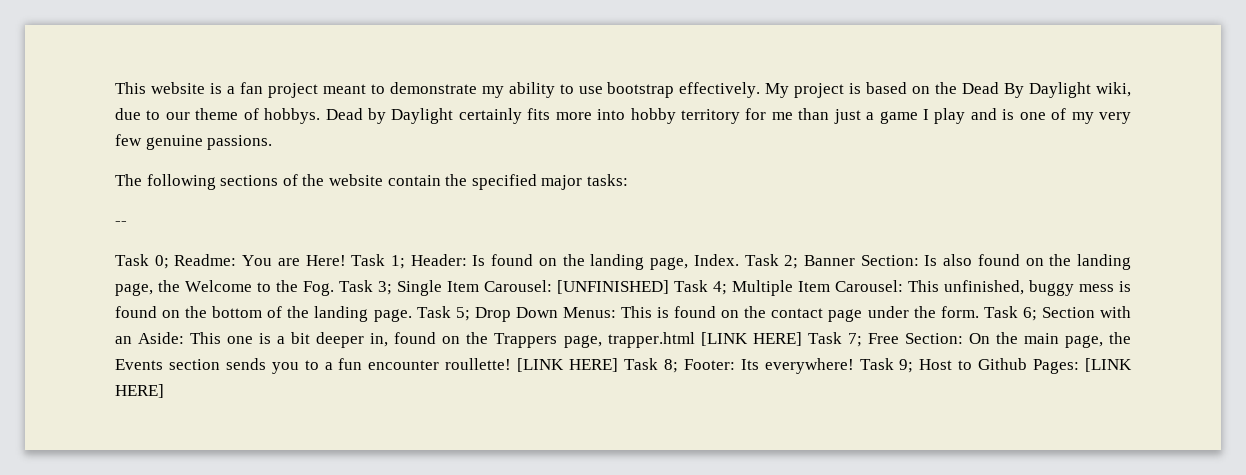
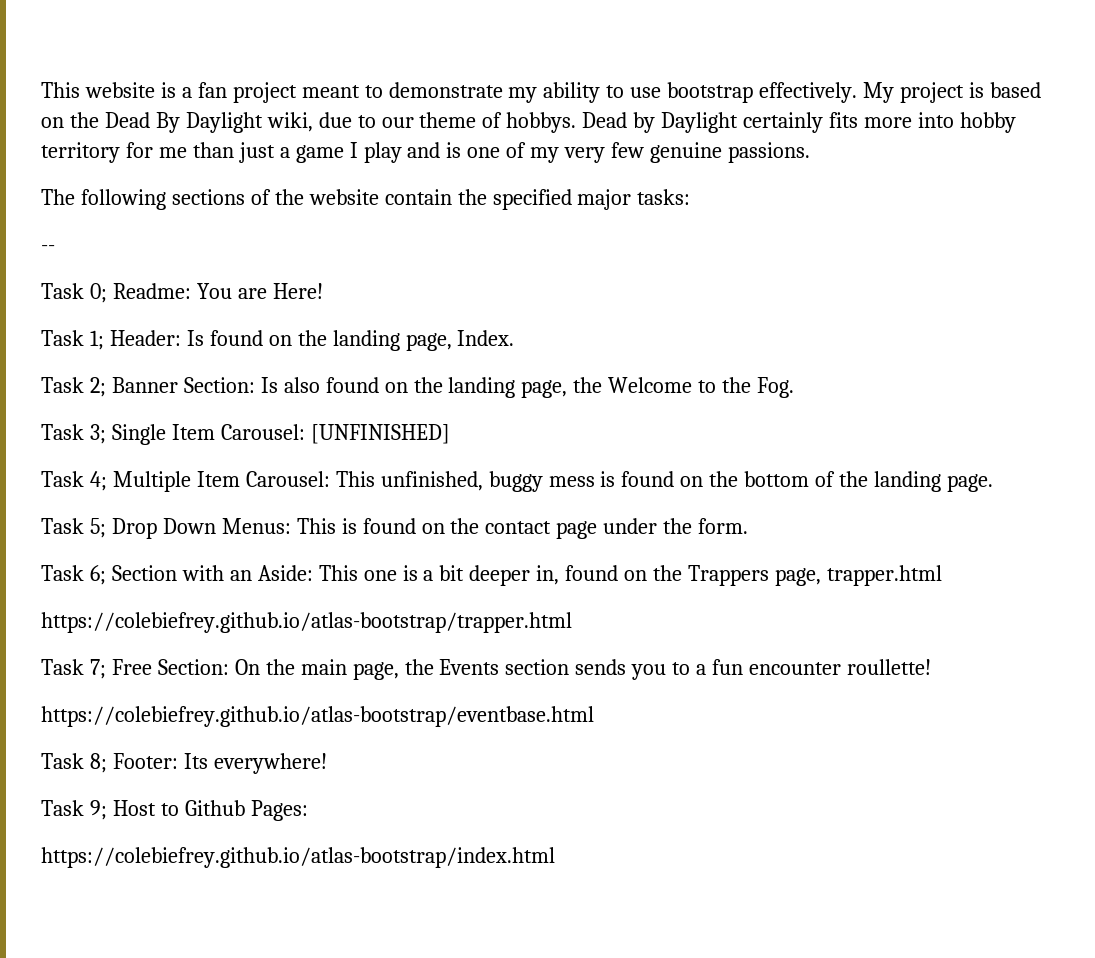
(346, 260) none -> (323, 291) //
(739, 260) none -> (515, 338) //
(334, 288) none -> (795, 387) //
(669, 287) none -> (450, 434) //
(412, 315) none -> (993, 483) //
(979, 312) none -> (749, 526) //
[700,332,802,346] [LINK HERE] -> [41,612,572,633] // https://colebiefrey.github.io/atlas-bootstrap/trapper.html //
[517,358,619,372] [LINK HERE] -> [41,706,594,727] // https://colebiefrey.github.io/atlas-bootstrap/eventbase.html //
(854, 366) none -> (327, 763) //
[1084,358,1132,372] [115,384,164,398] [LINK HERE] -> [41,847,555,868] // https://colebiefrey.github.io/atlas-bootstrap/index.html

